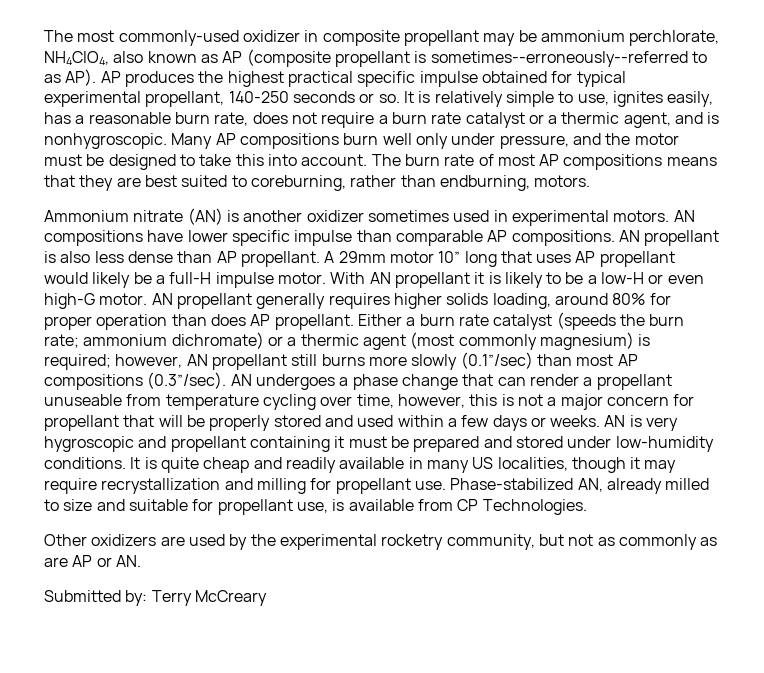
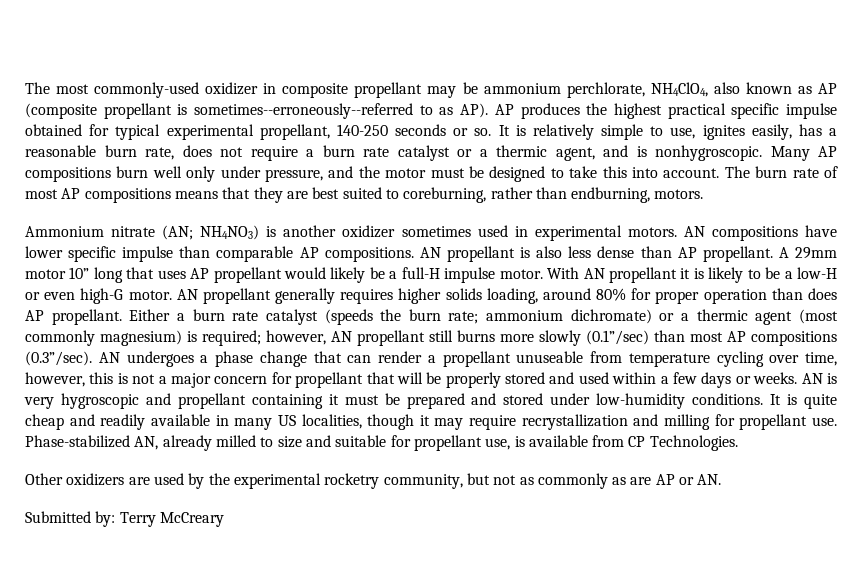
[187,208,223,225] (AN) -> [162,225,260,240] (AN; NH4NO3)

